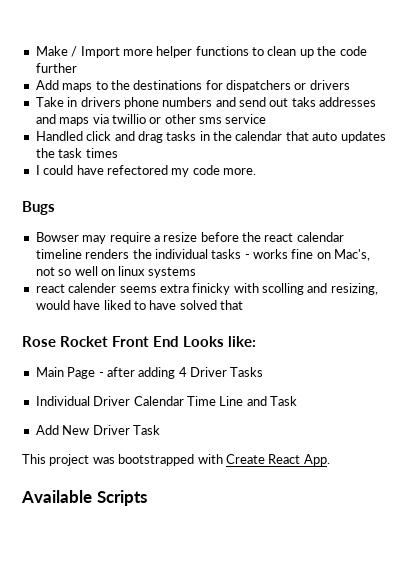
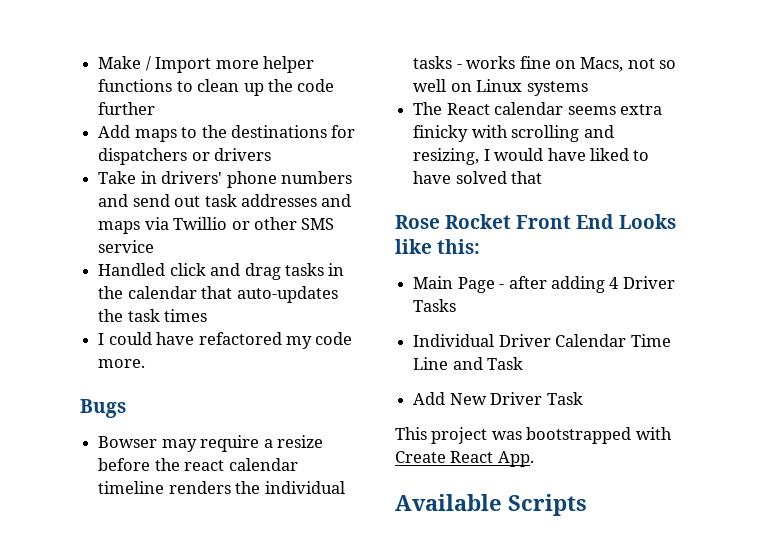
[80,97,121,107] drivers -> [161,171,223,184] drivers'
[291,97,316,107] taks -> [204,194,237,207] task
[111,114,146,124] twillio -> [173,217,228,230] Twillio
[199,117,222,124] sms -> [301,218,335,230] SMS
[312,131,386,143] auto updates -> [236,286,338,303] auto-updates
[106,165,168,175] refectored -> [198,332,282,345] refactored
[334,249,371,261] Mac's, -> [580,57,624,72] Macs,
[118,266,146,276] linux -> [476,79,523,92] Linux
[35,283,117,293] react calender -> [413,102,564,115] The React calendar
[262,283,304,295] scolling -> [511,125,580,142] scrolling
(378, 289) none -> [483,149,490,161] I
[228,336,256,347] like: -> [395,239,481,254] like this:

